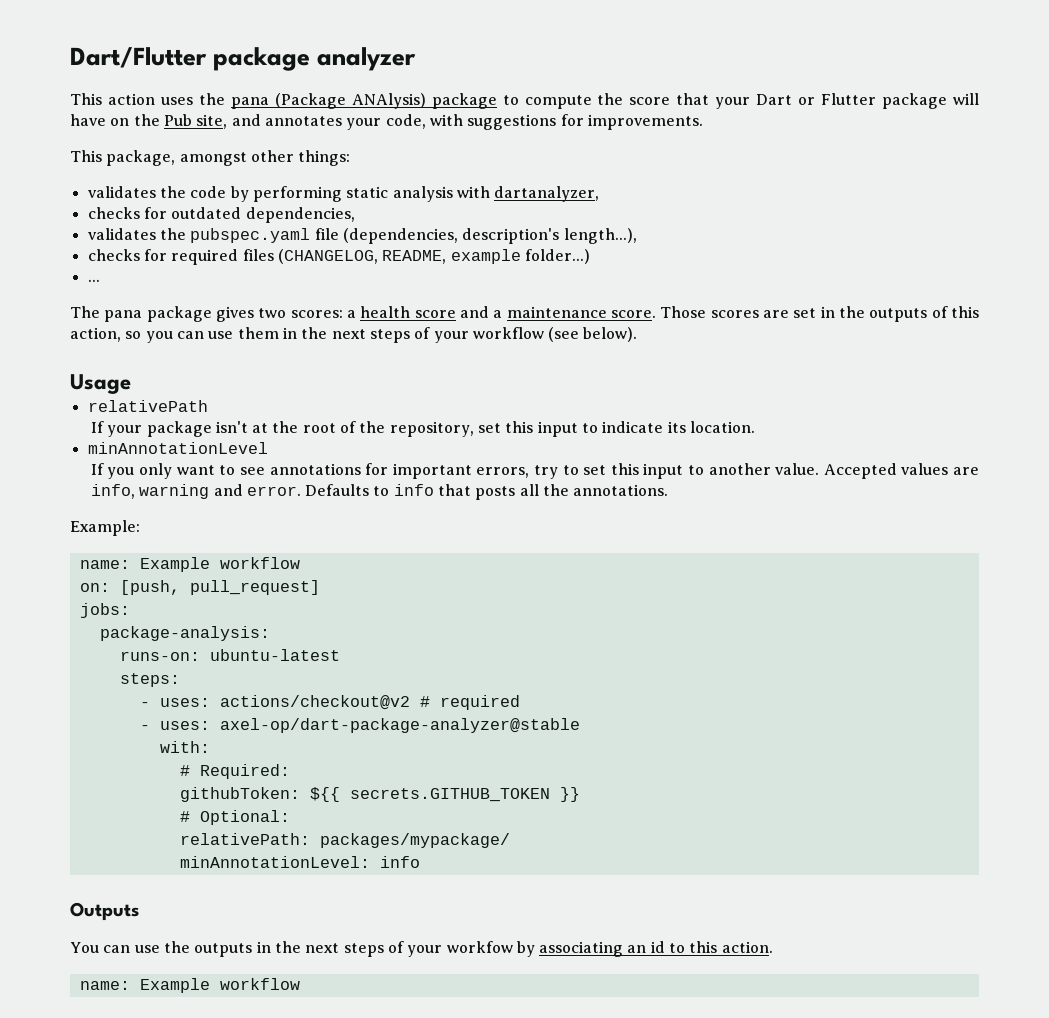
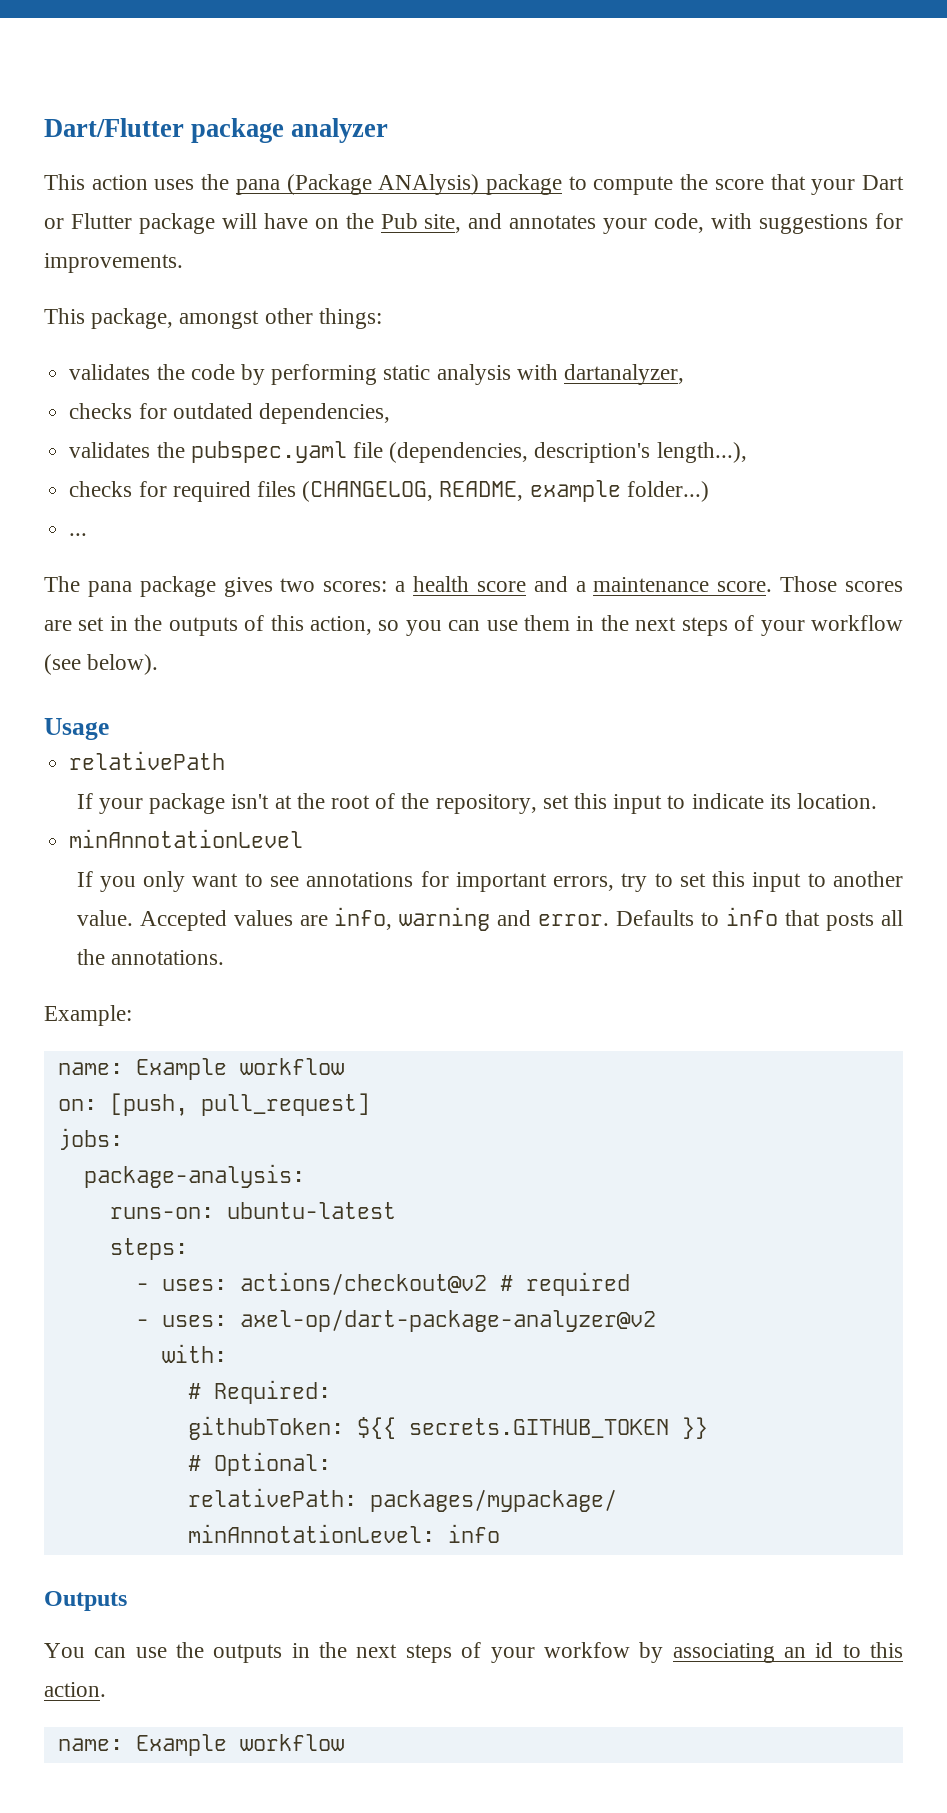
[219,718,580,733] axel-op/dart-package-analyzer@stable -> [239,1309,656,1332] axel-op/dart-package-analyzer@v2

